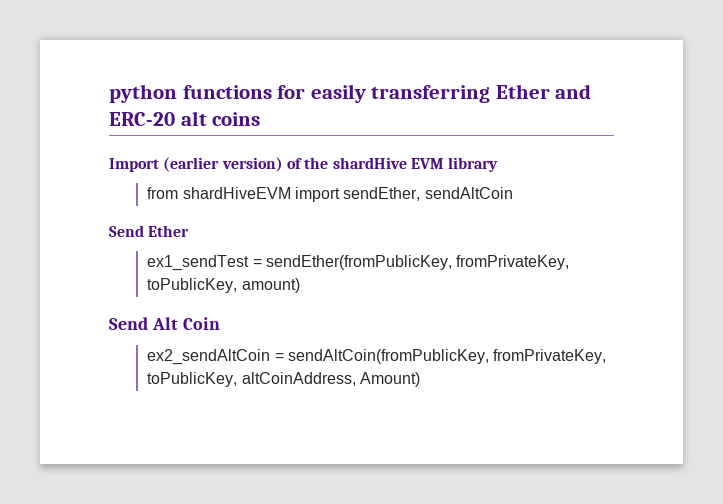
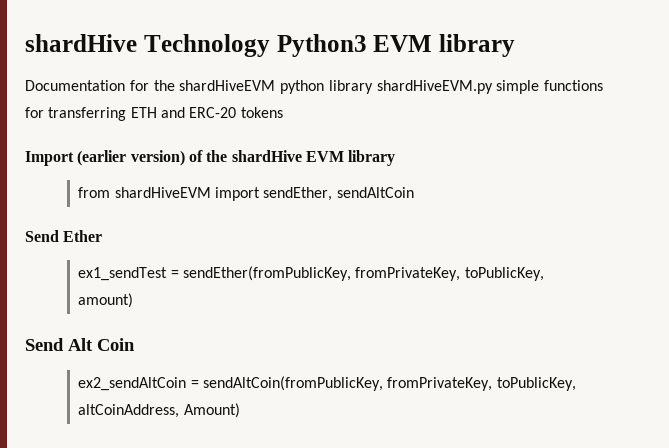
[109,84,592,103] [109,111,261,126] python functions for easily transferring Ether and ERC-20 alt coins -> [25,34,515,57] [25,80,603,94] [25,107,283,121] shardHive Technology Python3 EVM library // Documentation for the shardHiveEVM python library shardHiveEVM.py simple functions for transferring ETH and ERC-20 tokens

